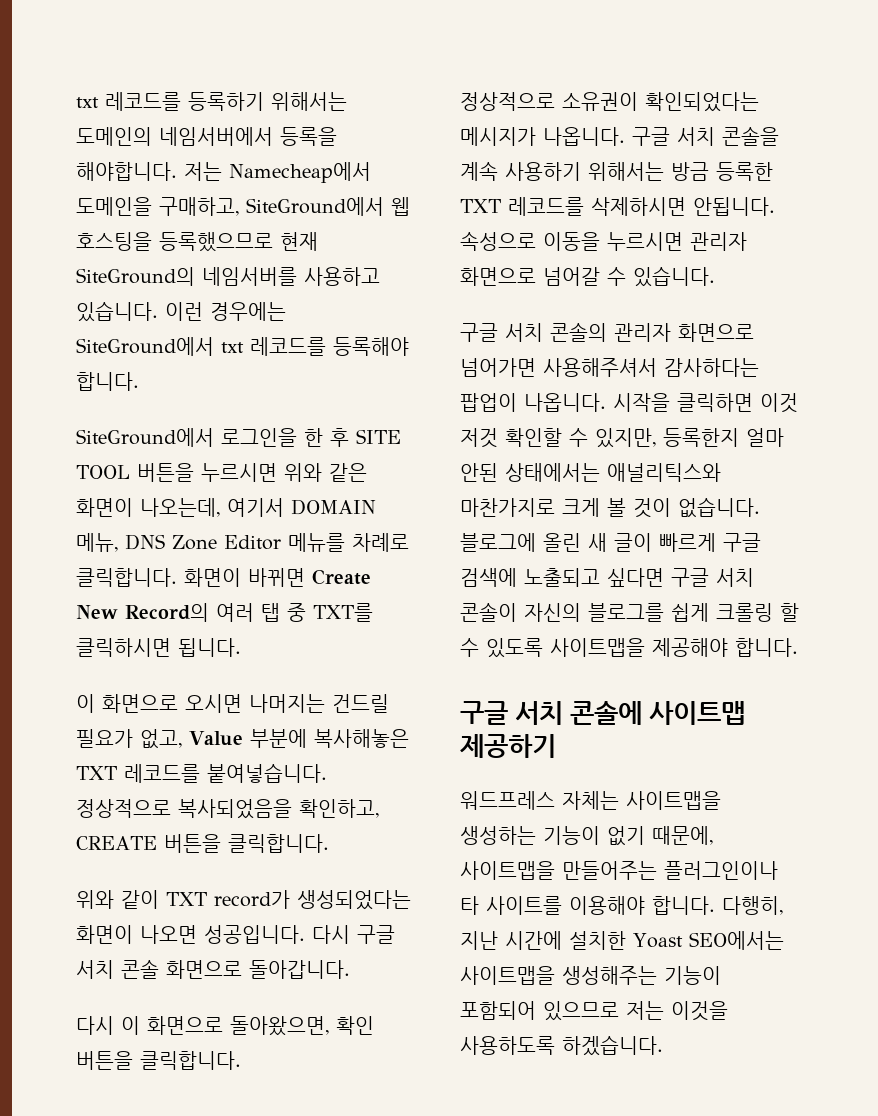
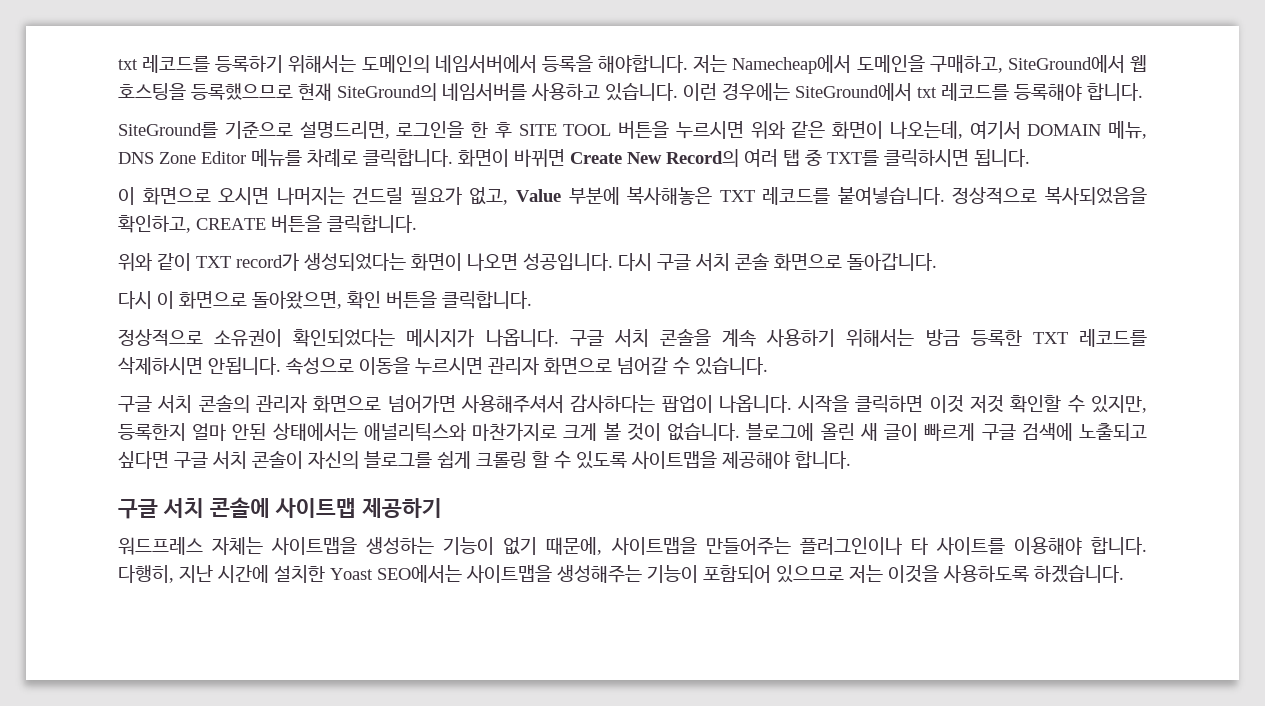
[76,428,214,447] SiteGround에서 -> [118,121,390,139] SiteGround를 기준으로 설명드리면,

